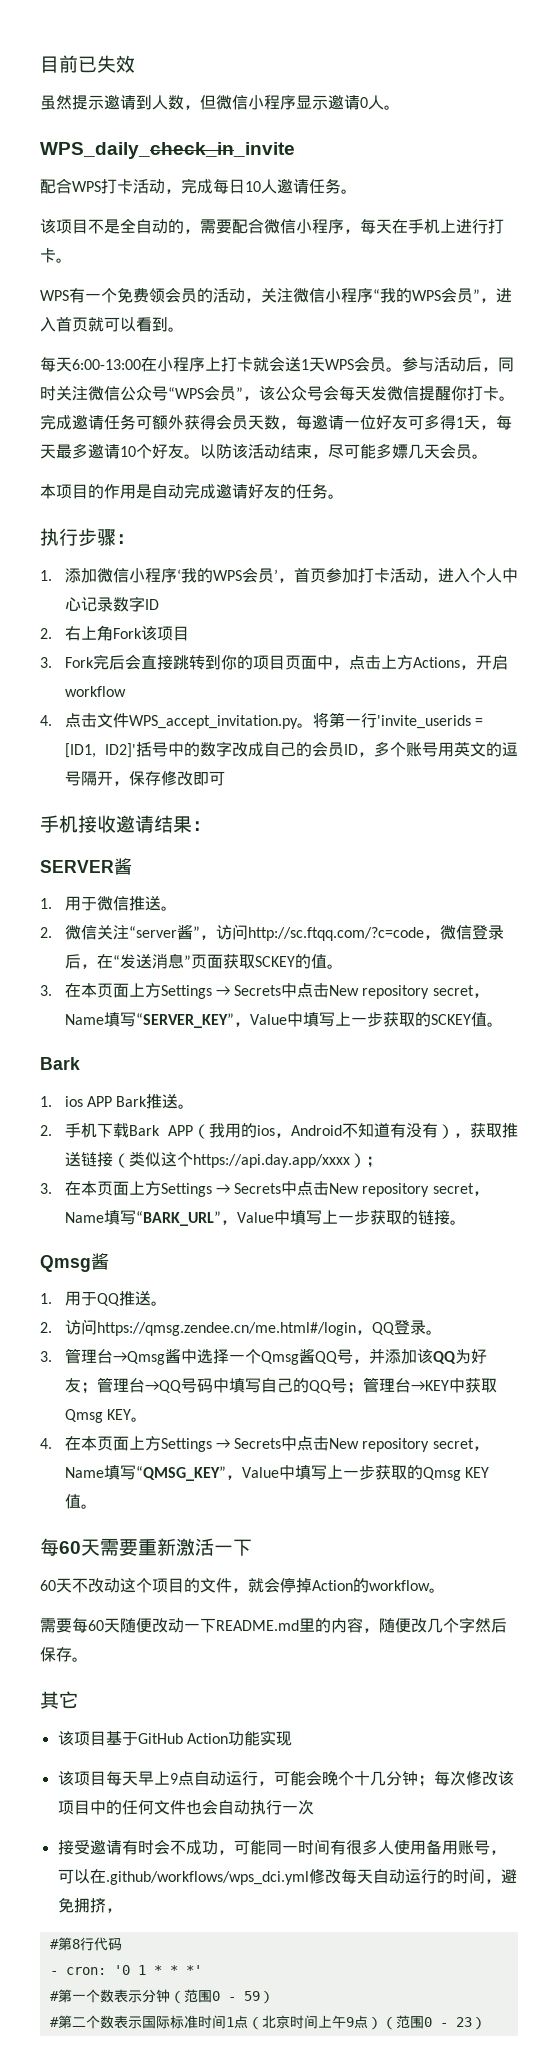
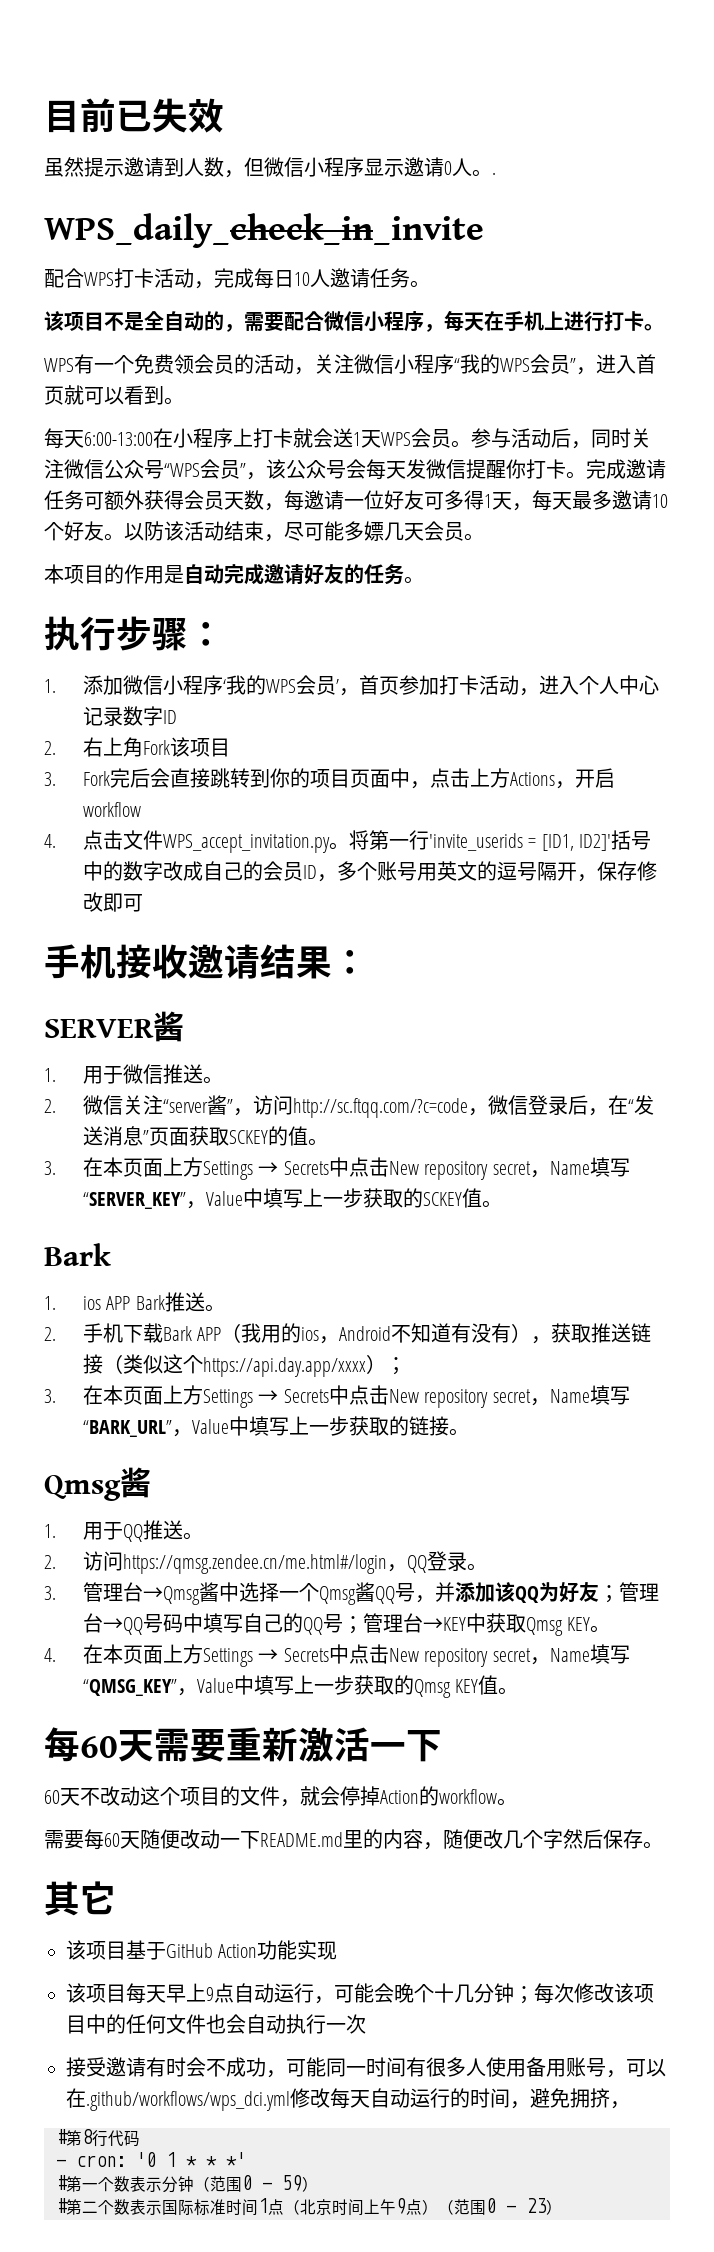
(400, 107) none -> [492,172,496,175] .

